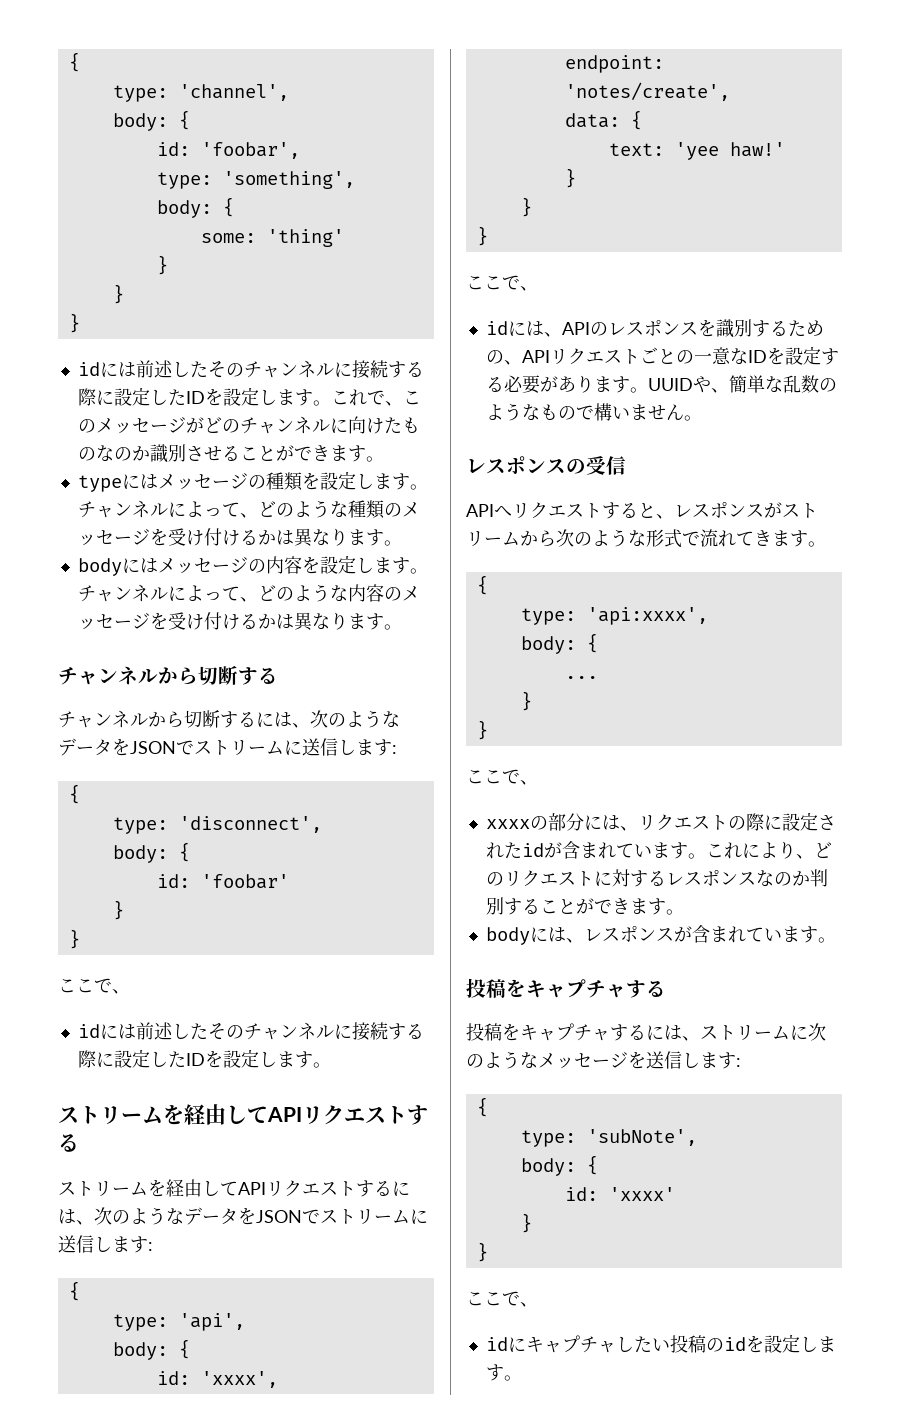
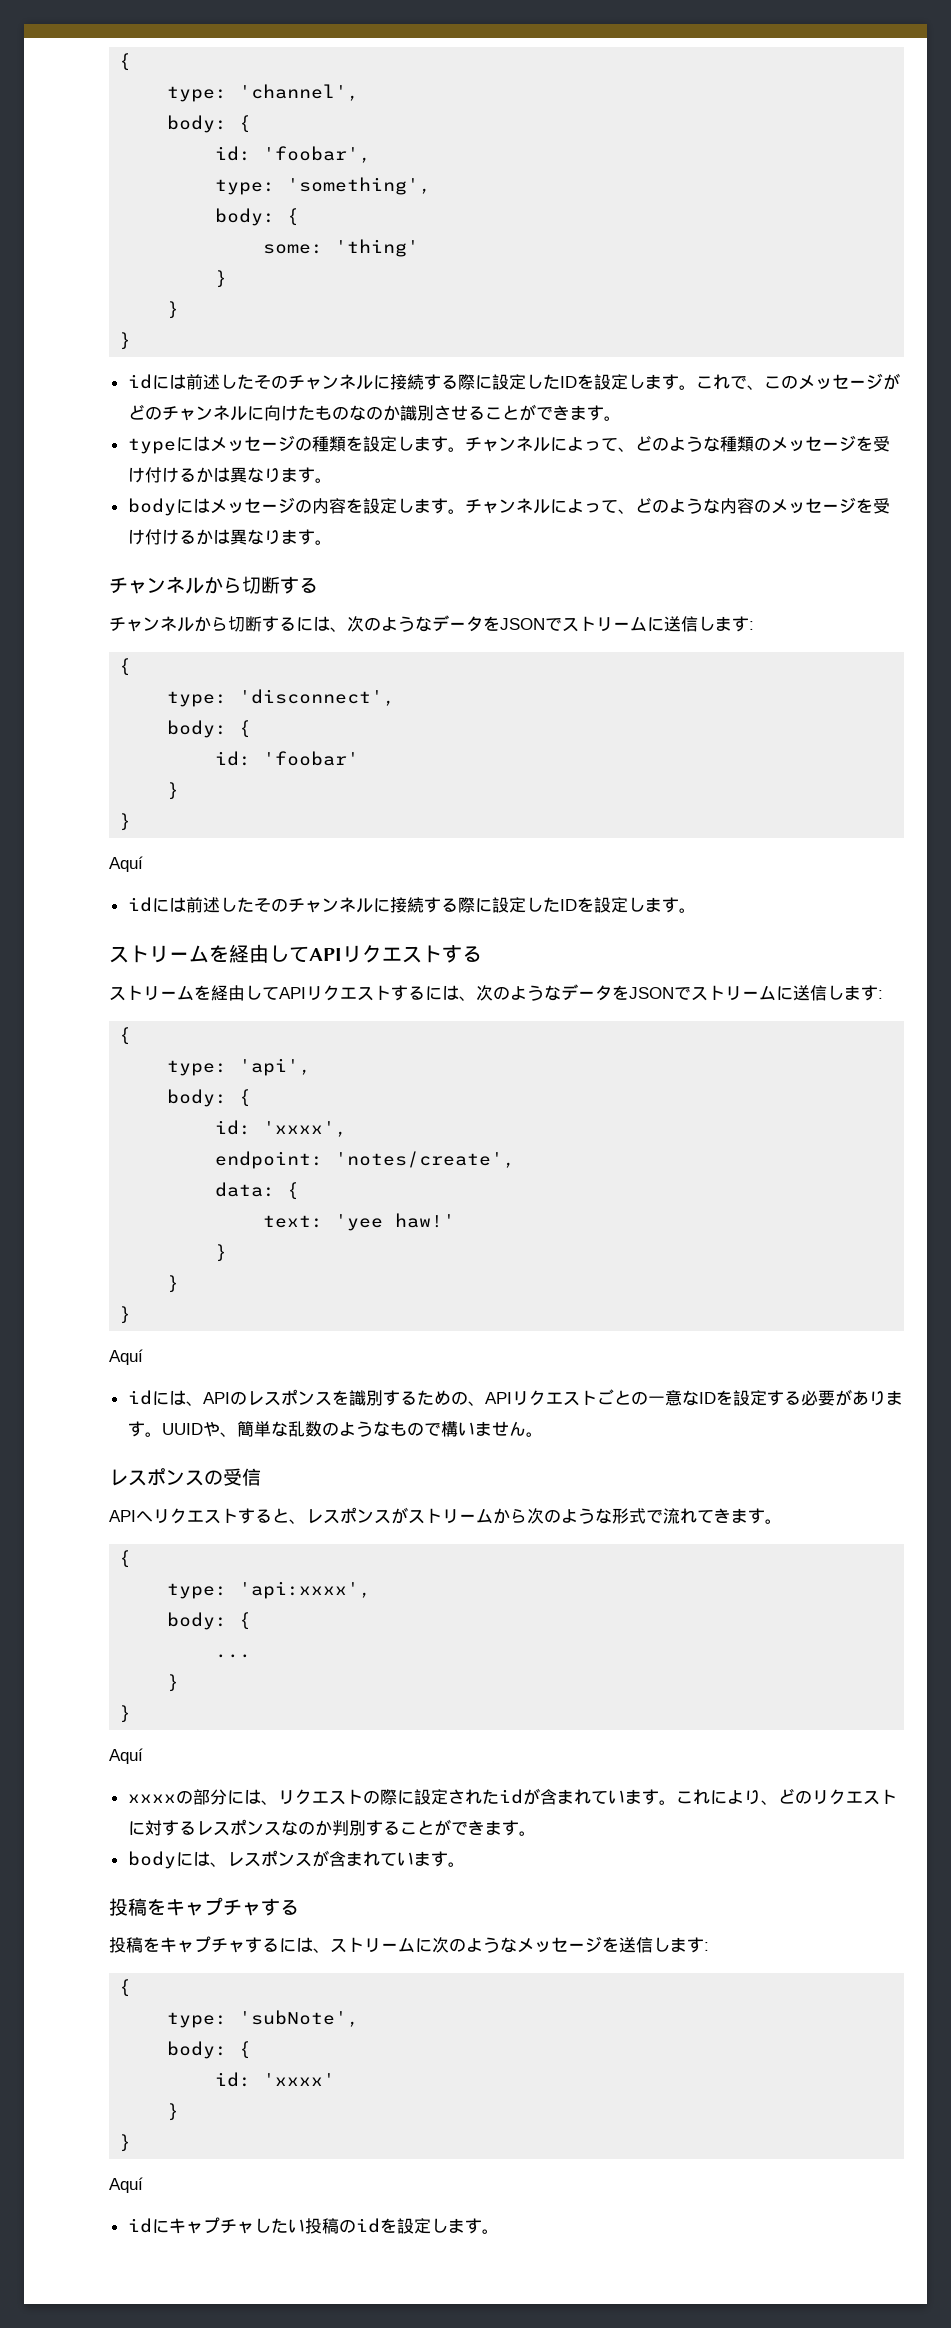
[58,978,130,994] ここで、 -> [109,856,143,872] Aquí
[466,275,538,291] ここで、 -> [109,1349,143,1365] Aquí
[466,769,538,785] ここで、 -> [109,1748,143,1764] Aquí
[466,1291,538,1307] ここで、 -> [109,2177,143,2193] Aquí

